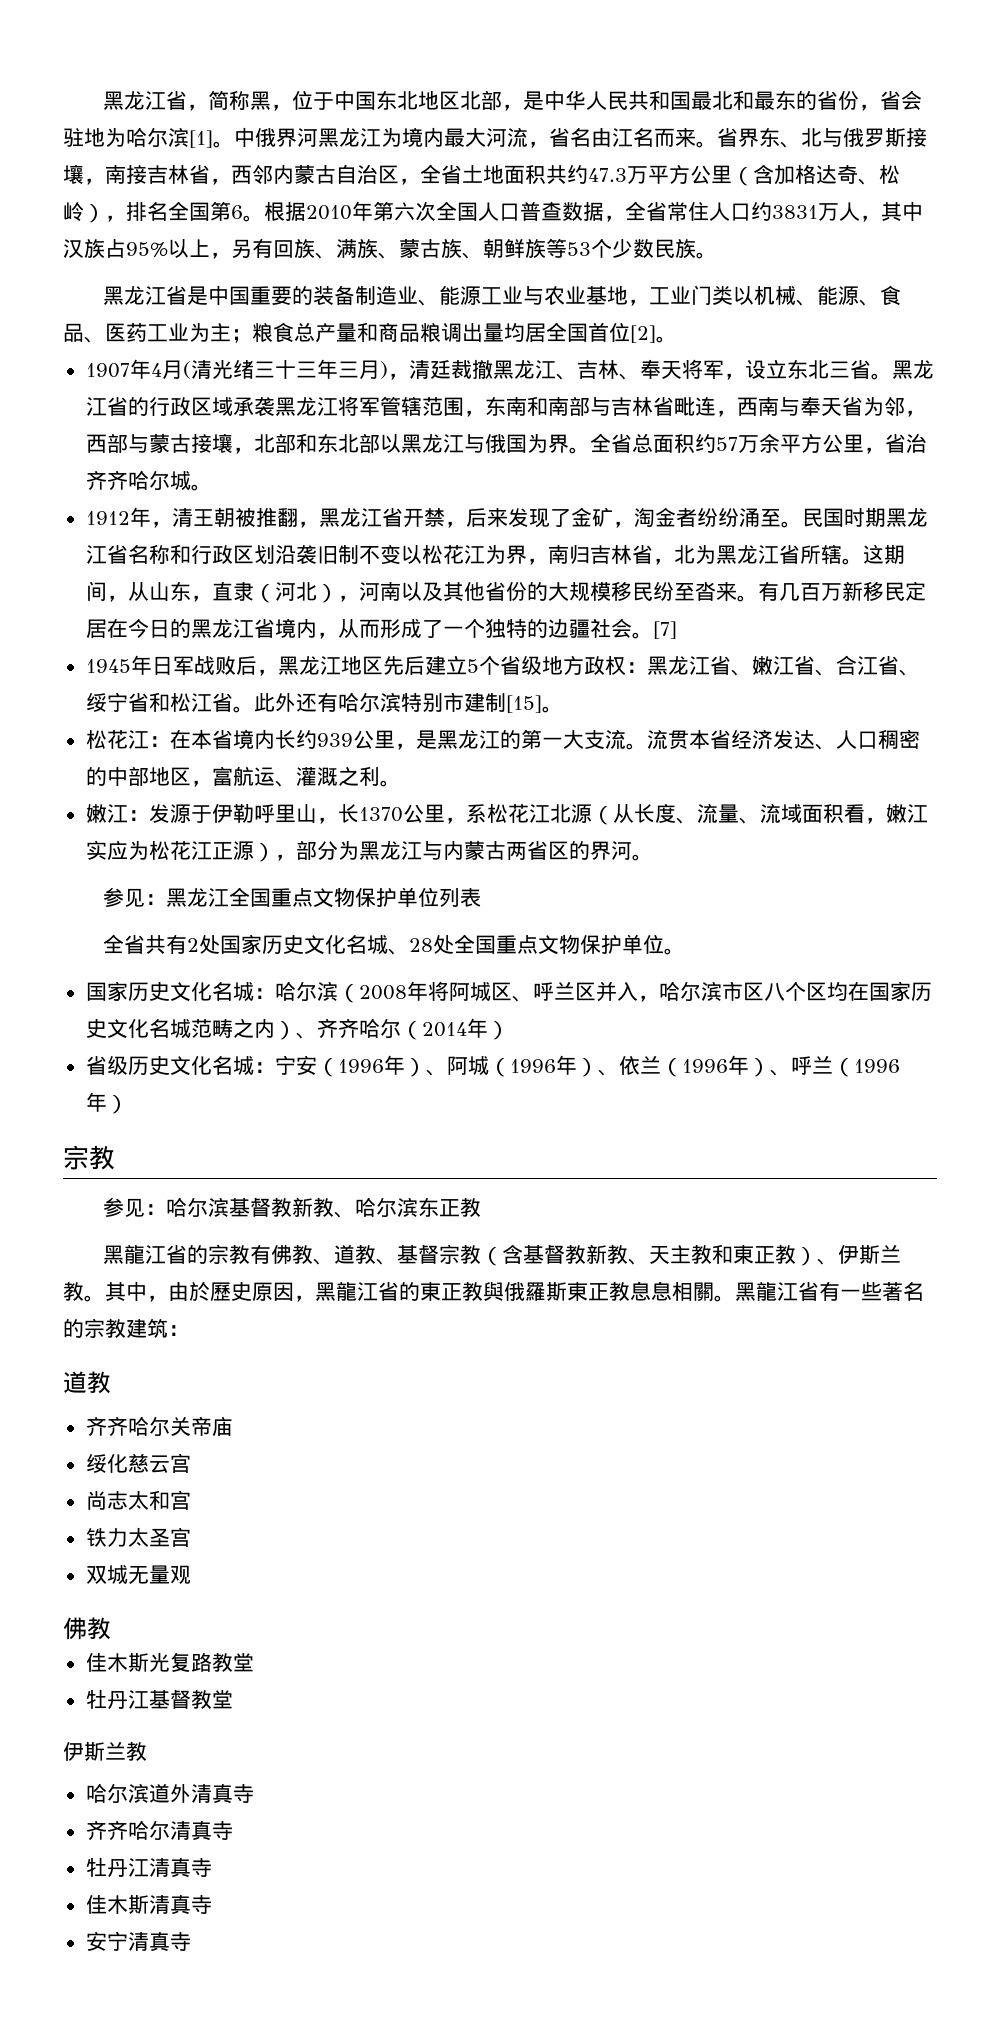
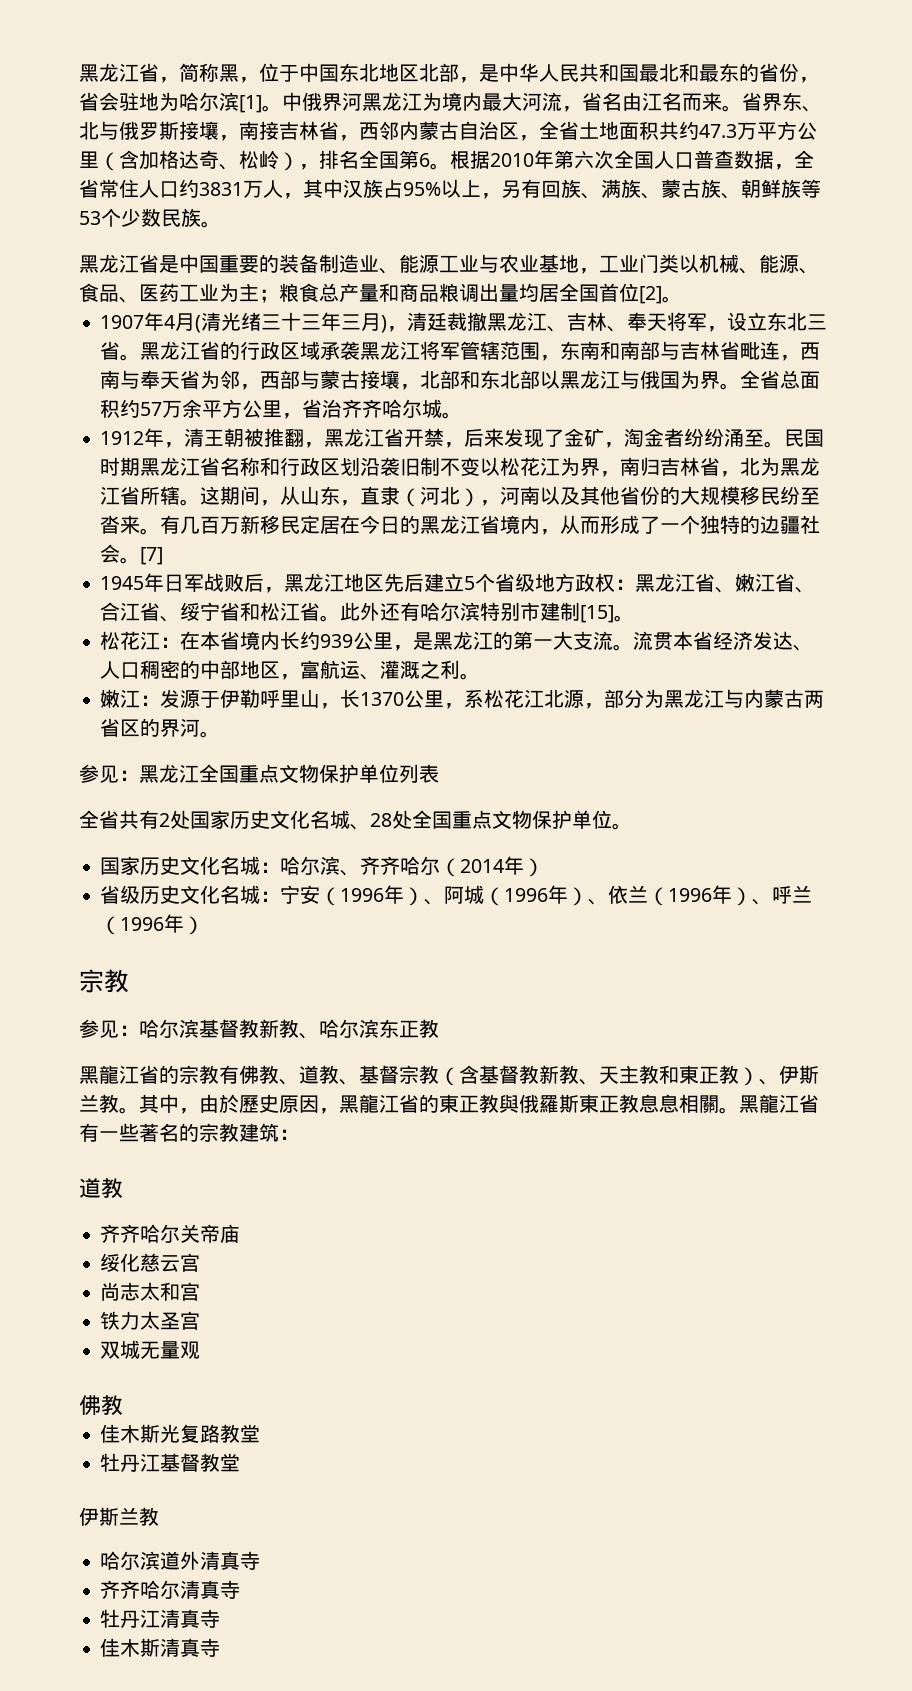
[591,803,928,825] [85,840,275,862] （从长度、流量、流域面积看，嫩江实应为松花江正源） -> (585, 699) none
[337,981,932,1003] [85,1018,296,1040] （2008年将阿城区、呼兰区并入，哈尔滨市区八个区均在国家历史文化名城范畴之内） -> (341, 865) none
[85,1931,191,1952] // 安宁清真寺 -> (221, 1647) none

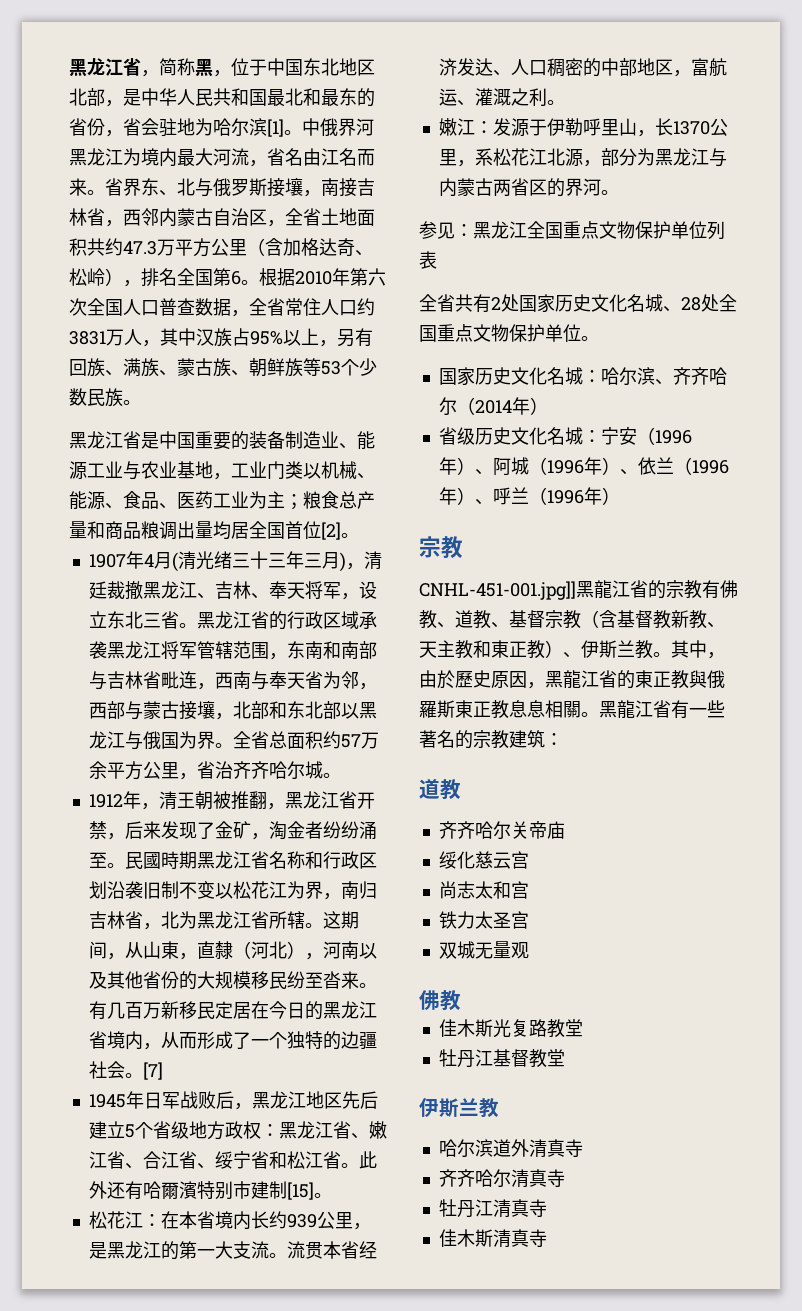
[804,429,825,447] [100,457,121,476] 国时 -> [142,851,179,869] 國時
[320,486,401,506] 东，直隶 -> [160,941,233,960] 東，直隸
[440,602,481,621] 尔滨 -> [160,1181,197,1199] 爾濱
[79,1019,439,1039] 参见：哈尔滨基督教新教、哈尔滨东正教 // -> [419,581,576,600] CNHL-451-001.jpg]]

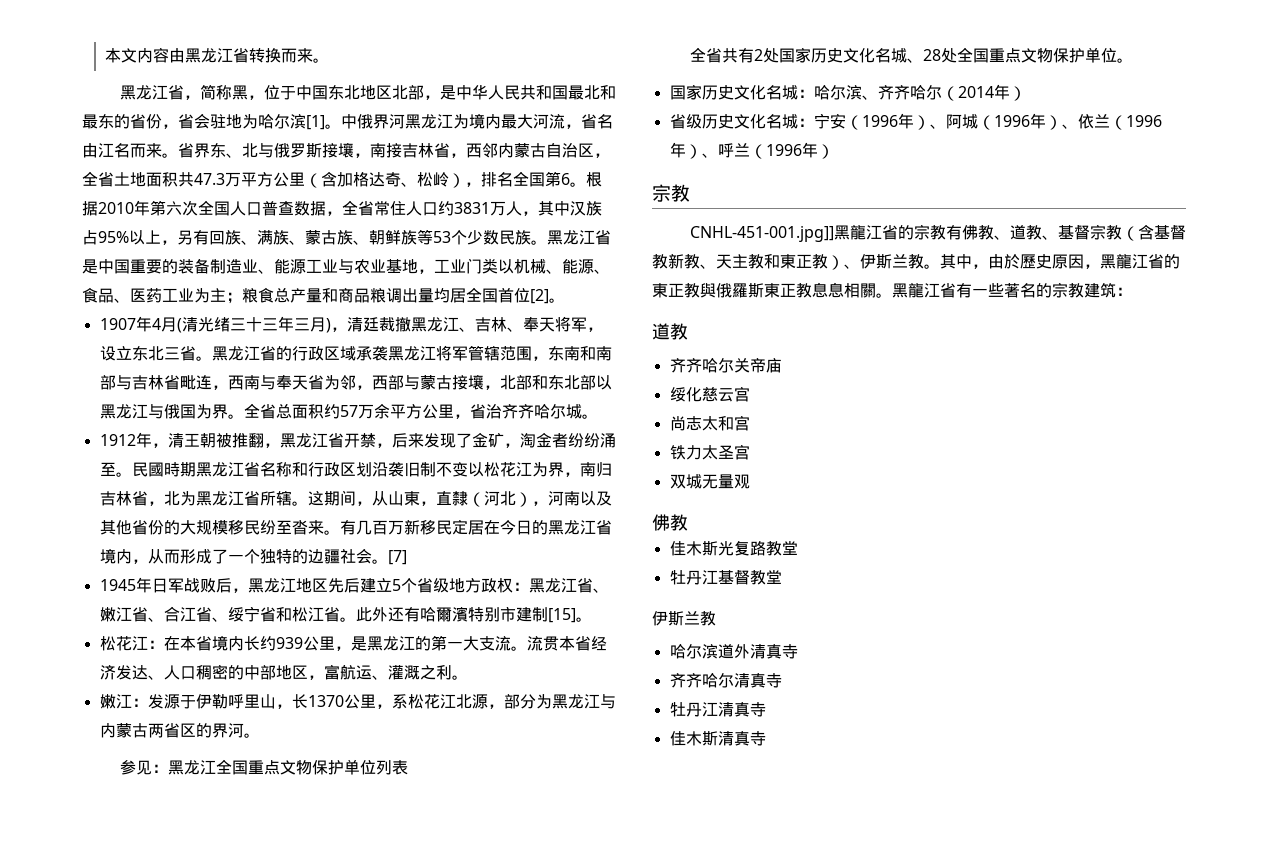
(69, 68) none -> [104,47,329,63] 本文内容由黑龙江省转换而来。 //
[105,238,123,256] 约 -> (194, 179) none
(141, 402) // -> (547, 242) none

